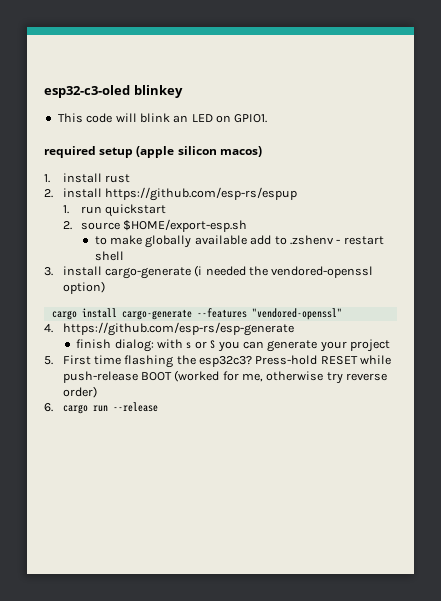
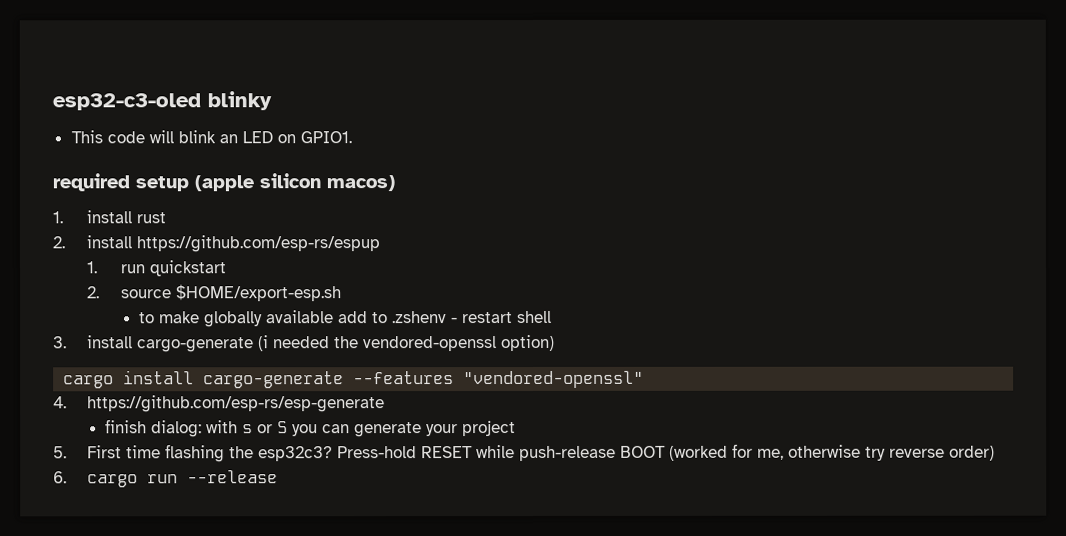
[133,85,183,98] blinkey -> [207,91,272,111] blinky

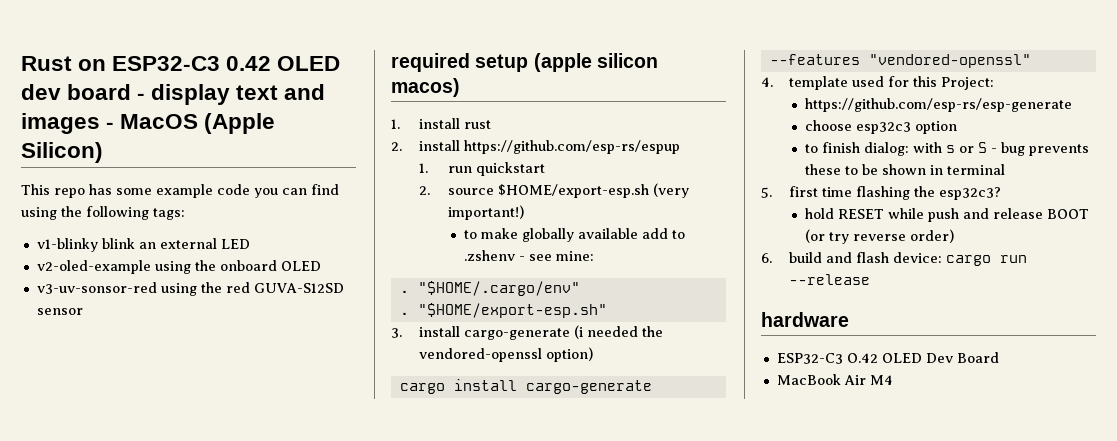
[52,91,272,111] [70,130,174,144] esp32-c3-oled blinky // This code will -> [21,56,341,71] [21,84,326,105] [21,113,276,134] [21,142,103,163] [21,184,339,198] [21,206,185,220] [36,238,98,252] Rust on ESP32-C3 0.42 OLED dev board - display text and images - MacOS (Apple Silicon) // This repo has some example code you can find using the following tags: // v1-blinky
(238, 139) none -> [159,238,217,249] external
[276,131,352,144] on GPIO1. -> [36,260,321,274] [36,282,344,296] [36,308,83,315] // v2-oled-example using the onboard OLED // v3-uv-sonsor-red using the red GUVA-S12SD sensor
(342, 293) none -> [652,183,689,198] [447,205,524,220] (very important!)
[462,310,553,324] restart shell -> [528,251,594,261] [399,281,580,296] [399,303,607,318] see mine: // . "$HOME/.cargo/env" // . "$HOME/export-esp.sh"
[86,395,385,413] https://github.com/esp-rs/esp-generate // -> [789,76,995,90] [805,98,1073,112] [805,120,958,134] [805,144,819,153] template used for this Project: // https://github.com/esp-rs/esp-generate // choose esp32c3 option // to
[292,420,517,438] you can generate your project -> [991,142,1090,156] [805,164,1006,175] - bug prevents these to be shown in terminal
[86,445,122,459] First -> [789,186,819,197] first
[336,446,417,459] Press-hold -> [805,208,835,219] // hold
[518,443,861,462] push-release BOOT (worked for me, otherwise -> [928,208,1090,222] [805,229,826,243] push and release BOOT (or
(67, 477) none -> [789,252,943,263] build and flash device:
(278, 477) none -> [761,312,849,327] [776,352,999,364] [776,374,893,385] // hardware // ESP32-C3 O.42 OLED Dev Board // MacBook Air M4

